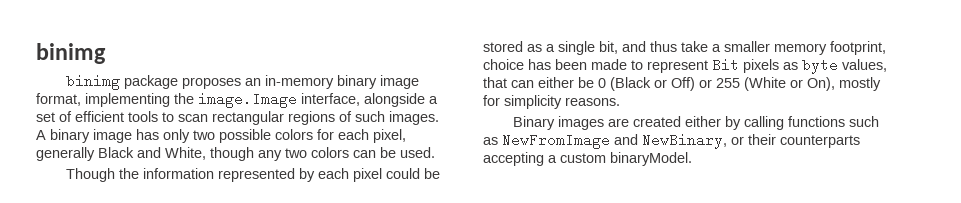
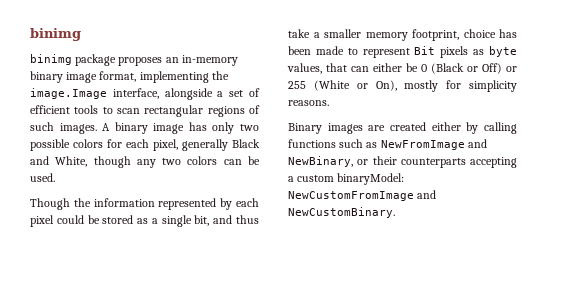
[610,152,692,166] binaryModel. -> [337,173,405,185] [288,190,437,201] [288,207,395,218] binaryModel: NewCustomFromImage and NewCustomBinary.

